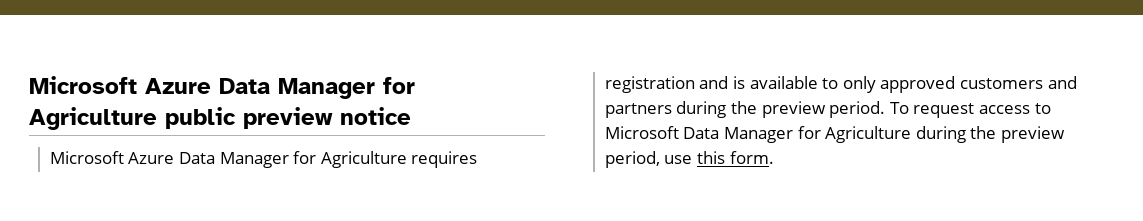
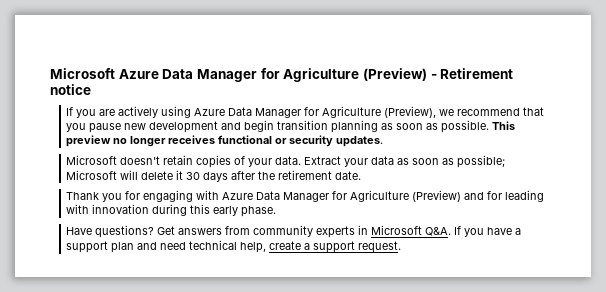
[29,76,415,99] [29,107,411,130] [49,151,478,168] [604,76,1077,93] [604,101,1051,118] [604,126,1065,143] [604,151,774,168] Microsoft Azure Data Manager for Agriculture public preview notice // Microsoft Azure Data Manager for Agriculture requires registration and is available to only approved customers and partners during the preview period. To request access to Microsoft Data Manager for Agriculture during the preview period, use this form. -> [50,68,514,82] [50,84,91,95] [66,106,545,118] [66,120,516,133] [66,135,384,147] [66,155,506,168] [66,170,362,182] [66,190,545,202] [66,204,277,217] [66,225,522,238] [66,240,402,253] Microsoft Azure Data Manager for Agriculture (Preview) - Retirement notice // If you are actively using Azure Data Manager for Agriculture (Preview), we recommend that you pause new development and begin transition planning as soon as possible. This preview no longer receives functional or security updates. // Microsoft doesn't retain copies of your data. Extract your data as soon as possible; Microsoft will delete it 30 days after the retirement date. // Thank you for engaging with Azure Data Manager for Agriculture (Preview) and for leading with innovation during this early phase. // Have questions? Get answers from community experts in Microsoft Q&A. If you have a support plan and need technical help, create a support request.

